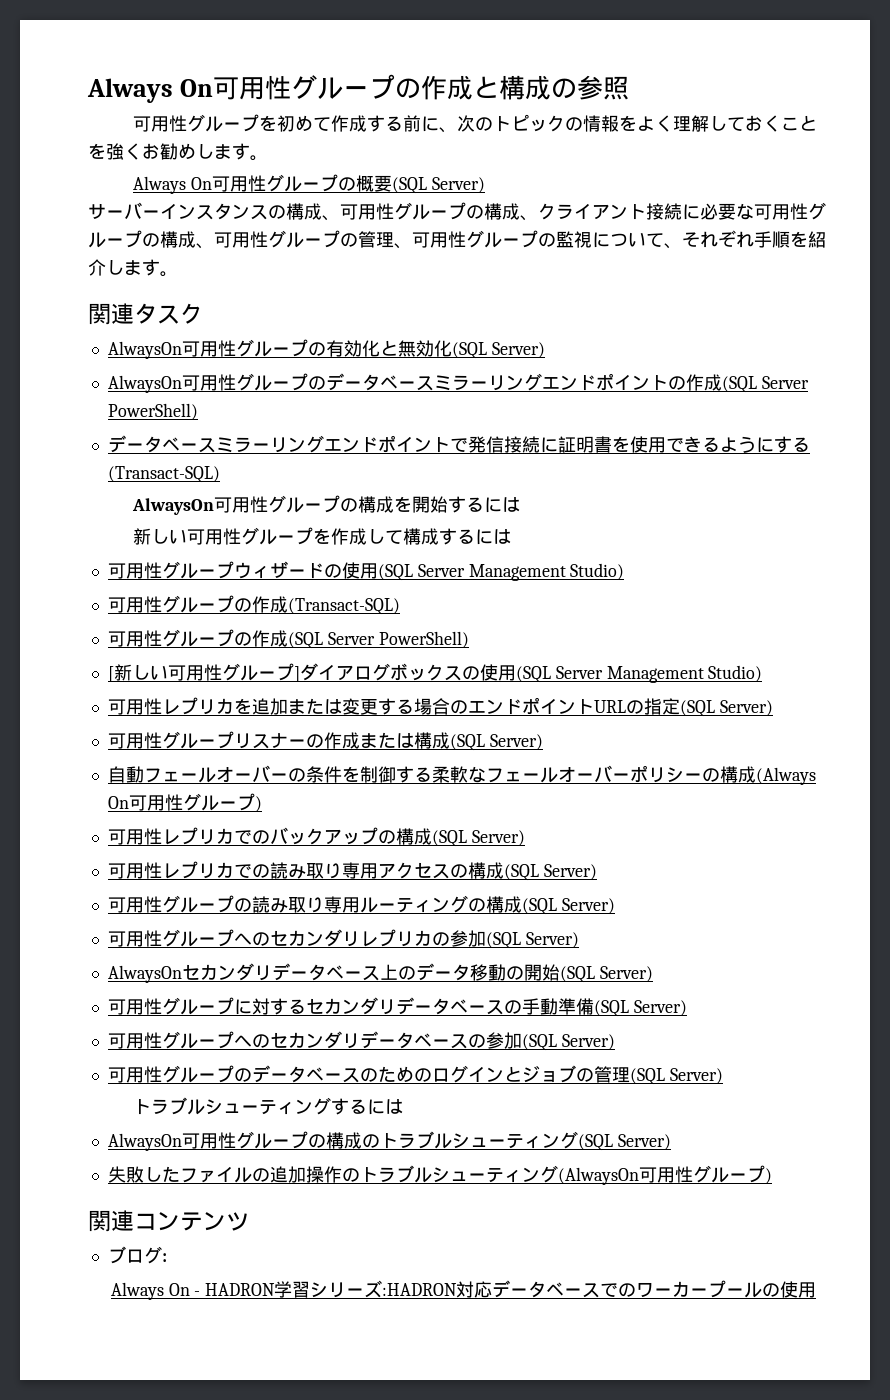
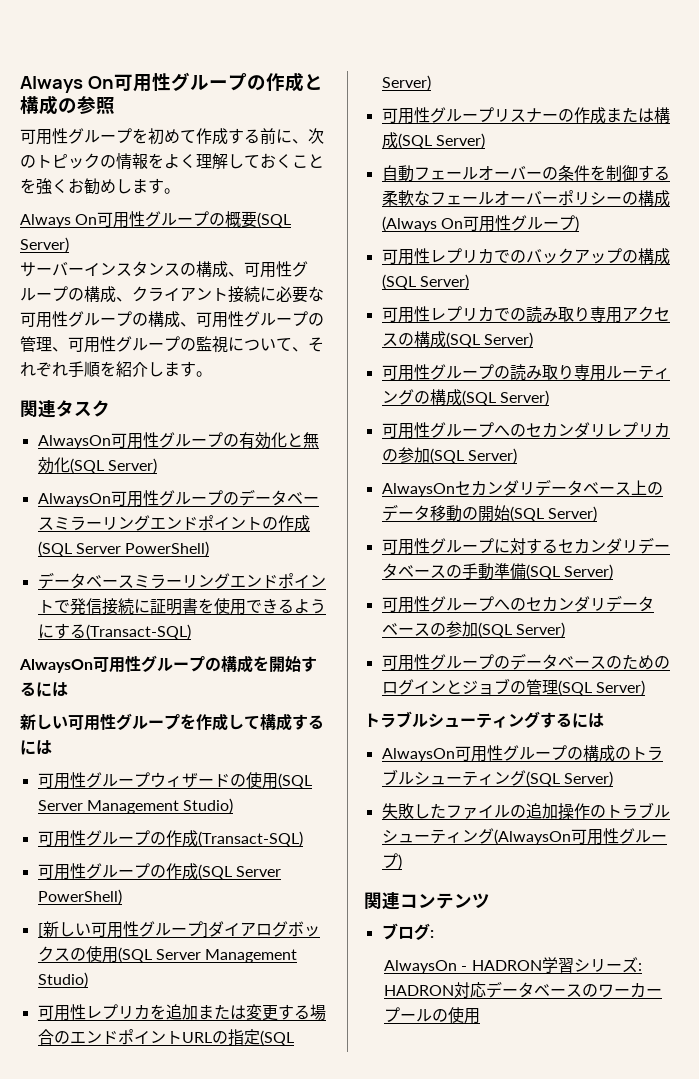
[110,1282,190,1300] Always On -> [384,960,458,974] AlwaysOn
[382,1283,458,1296] :HADRON -> [637,963,642,971] [384,985,455,996] : HADRON
[600,1283,619,1297] で -> (583, 990) none

